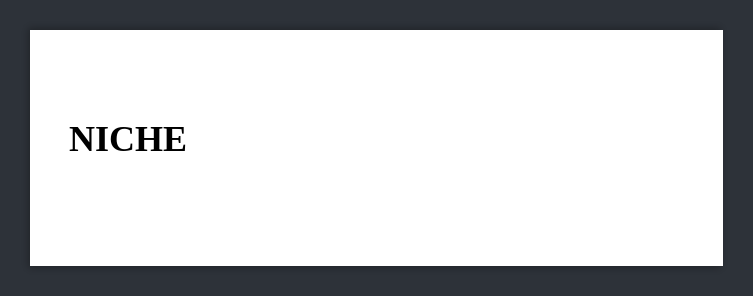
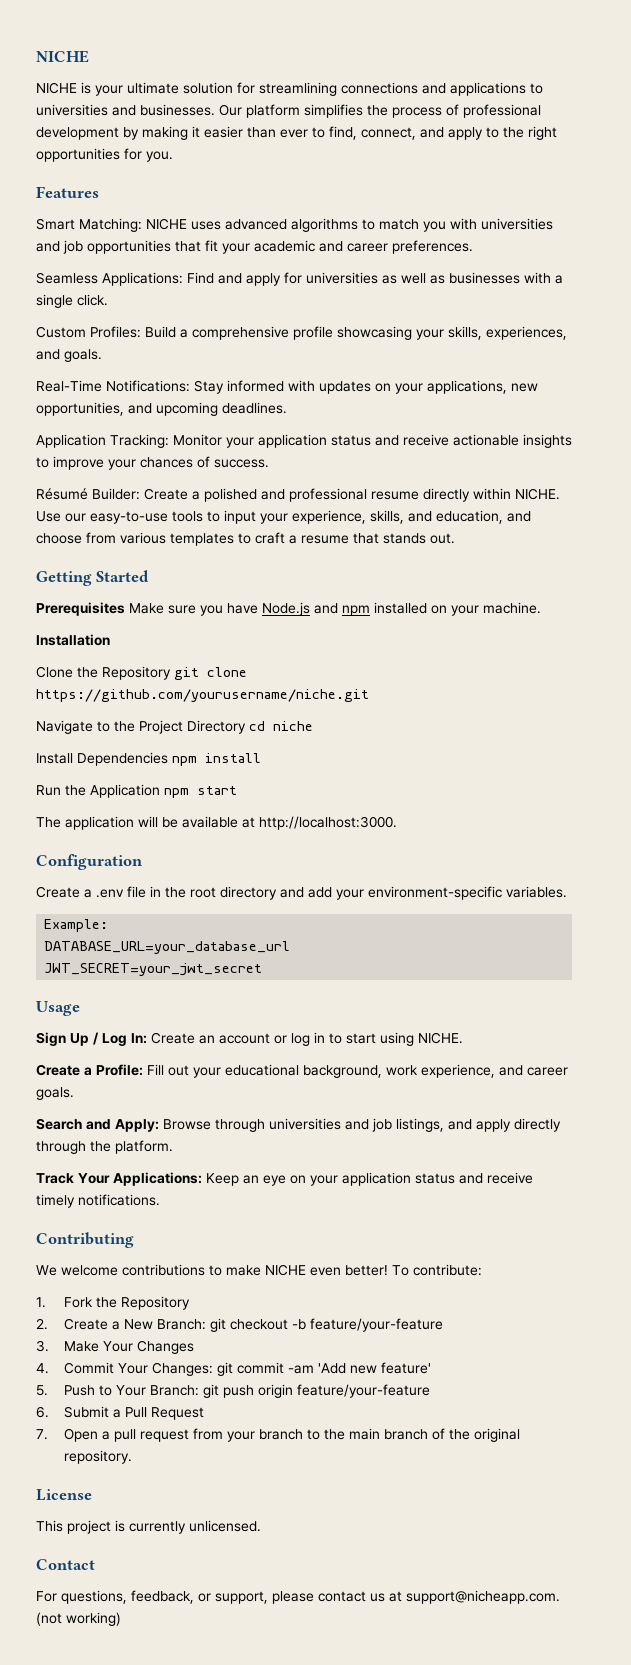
[69,127,187,151] NICHE -> [36,50,89,63] [36,82,543,96] [36,104,541,118] [36,126,557,140] [36,148,173,162] [36,186,99,198] [36,218,553,232] [36,240,473,254] [36,272,563,286] [36,294,108,308] [36,326,567,340] [36,349,102,362] [36,380,538,394] [36,402,287,416] [36,434,572,448] [36,456,269,470] [36,488,560,502] [36,510,531,524] [36,532,455,546] [36,570,150,586] [36,602,541,616] [36,634,110,646] [36,666,247,680] [36,689,369,702] [36,720,313,734] [36,752,261,766] [36,784,237,798] [36,816,397,830] [36,854,143,870] [36,886,567,900] [44,919,109,932] [44,941,291,954] [44,963,263,976] [36,1001,80,1016] [36,1032,463,1046] [36,1064,568,1078] [36,1087,74,1100] [36,1118,561,1132] [36,1140,173,1154] [36,1172,533,1186] [36,1194,160,1208] [36,1232,134,1248] [36,1264,482,1276] [36,1296,190,1310] [36,1318,443,1332] [36,1340,194,1354] [36,1362,431,1376] [36,1384,430,1398] [36,1406,204,1420] [36,1428,520,1442] [63,1450,132,1464] [36,1489,92,1501] [36,1520,261,1534] [36,1559,95,1570] [36,1590,560,1604] [36,1612,121,1626] NICHE // NICHE is your ultimate solution for streamlining connections and applications to universities and businesses. Our platform simplifies the process of professional development by making it easier than ever to find, connect, and apply to the right opportunities for you. // Features // Smart Matching: NICHE uses advanced algorithms to match you with universities and job opportunities that fit your academic and career preferences. // Seamless Applications: Find and apply for universities as well as businesses with a single click. // Custom Profiles: Build a comprehensive profile showcasing your skills, experiences, and goals. // Real-Time Notifications: Stay informed with updates on your applications, new opportunities, and upcoming deadlines. // Application Tracking: Monitor your application status and receive actionable insights to improve your chances of success. // Résumé Builder: Create a polished and professional resume directly within NICHE. Use our easy-to-use tools to input your experience, skills, and education, and choose from various templates to craft a resume that stands out. // Getting Started // Prerequisites Make sure you have Node.js and npm installed on your machine. // Installation // Clone the Repository git clone https://github.com/yourusername/niche.git // Navigate to the Project Directory cd niche // Install Dependencies npm install // Run the Application npm start // The application will be available at http://localhost:3000. // Configuration // Create a .env file in the root directory and add your environment-specific variables. // Example: // DATABASE_URL=your_database_url // JWT_SECRET=your_jwt_secret // Usage // Sign Up / Log In: Create an account or log in to start using NICHE. // Create a Profile: Fill out your educational background, work experience, and career goals. // Search and Apply: Browse through universities and job listings, and apply directly through the platform. // Track Your Applications: Keep an eye on your application status and receive timely notifications. // Contributing // We welcome contributions to make NICHE even better! To contribute: // 1. Fork the Repository // 2. Create a New Branch: git checkout -b feature/your-feature // 3. Make Your Changes // 4. Commit Your Changes: git commit -am 'Add new feature' // 5. Push to Your Branch: git push origin feature/your-feature // 6. Submit a Pull Request // 7. Open a pull request from your branch to the main branch of the original repository. // License // This project is currently unlicensed. // Contact // For questions, feedback, or support, please contact us at support@nicheapp.com. (not working)

